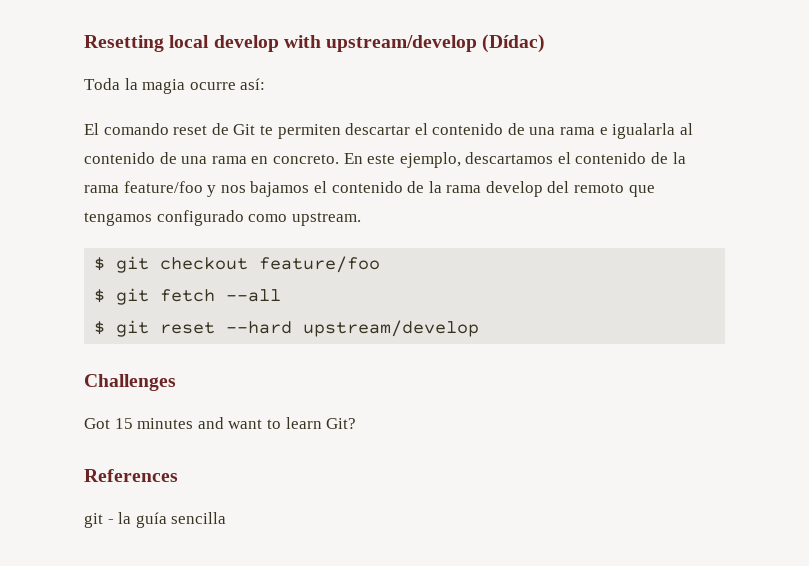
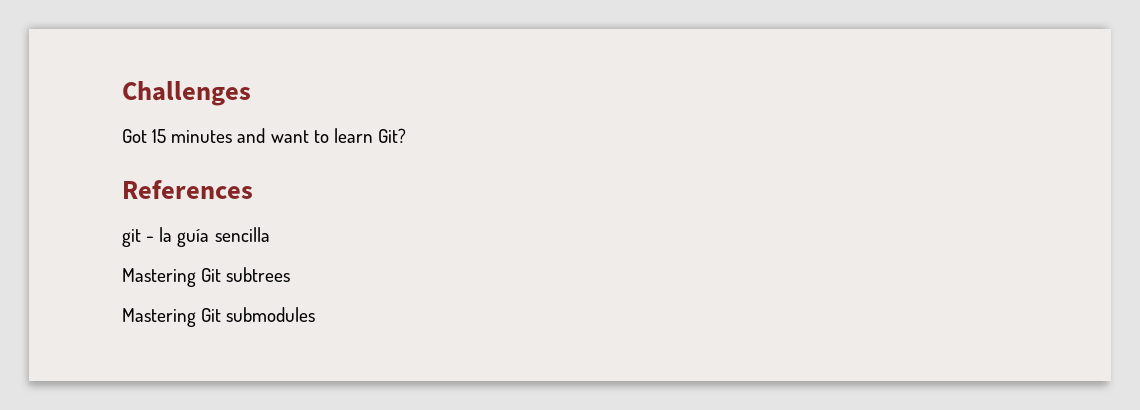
[84,34,546,53] [84,78,266,94] [84,123,693,139] [84,152,686,168] [84,181,655,197] [84,210,361,226] [94,256,381,273] [94,288,282,305] [94,320,480,337] Resetting local develop with upstream/develop (Dídac) // Toda la magia ocurre así: // El comando reset de Git te permiten descartar el contenido de una rama e igualarla al contenido de una rama en concreto. En este ejemplo, descartamos el contenido de la rama feature/foo y nos bajamos el contenido de la rama develop del remoto que tengamos configurado como upstream. // $ git checkout feature/foo // $ git fetch --all // $ git reset --hard upstream/develop // -> (122, 93) none
(227, 518) none -> [122,267,291,287] [122,307,316,327] // Mastering Git subtrees // Mastering Git submodules

